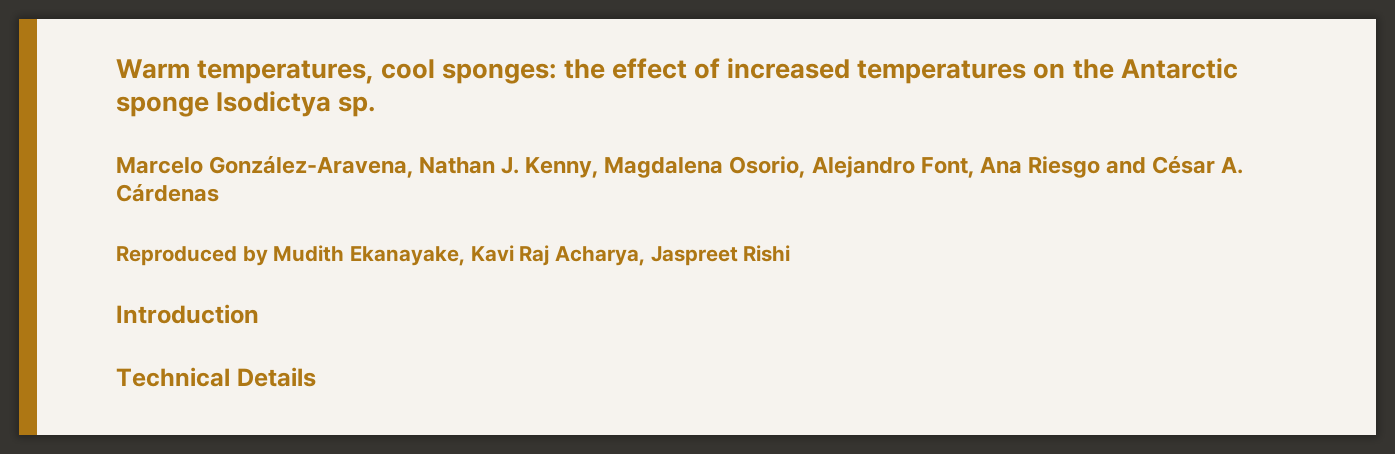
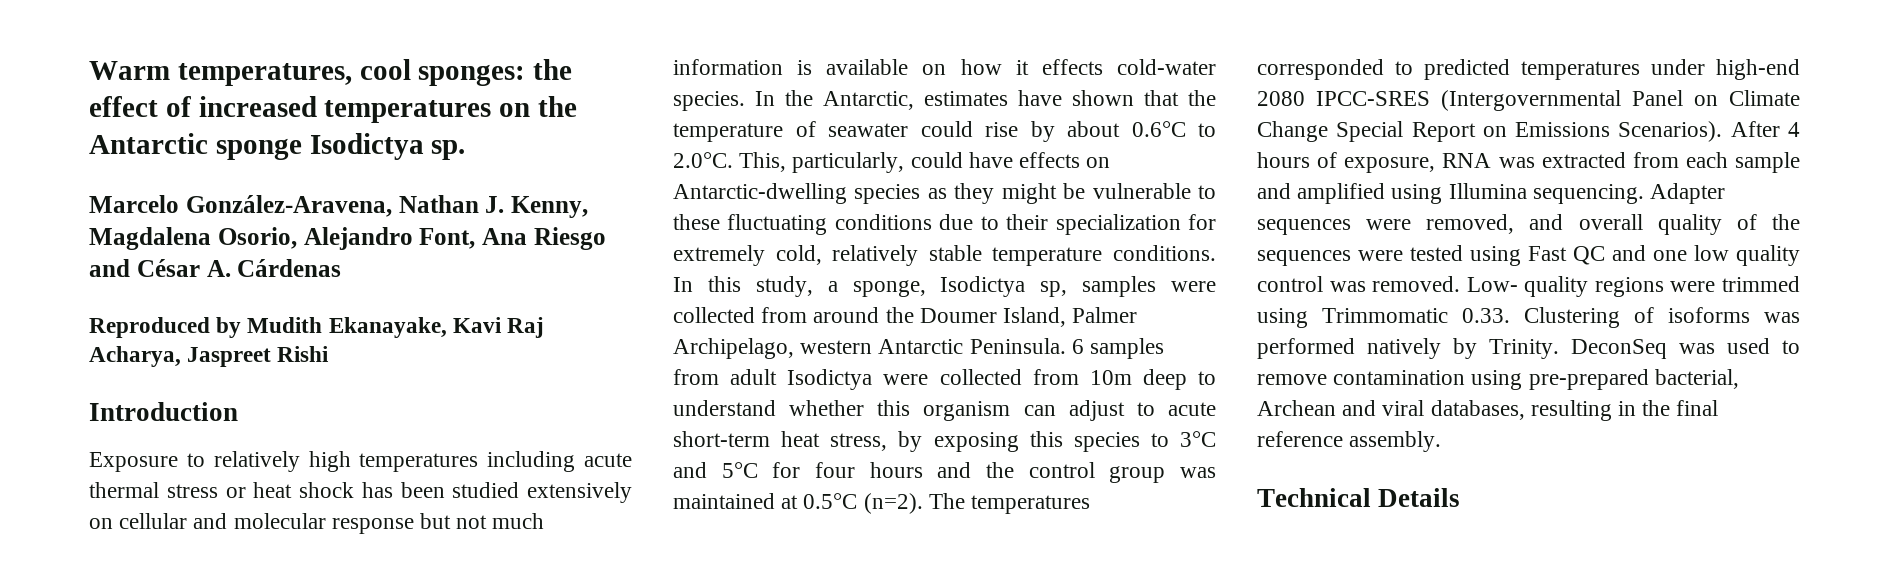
(259, 314) none -> [89,451,632,472] [89,482,632,503] [89,513,545,534] [673,59,1216,75] [673,90,1216,111] [673,121,1216,142] [673,152,1111,173] [673,183,1216,204] [673,214,1216,235] [673,245,1216,266] [673,276,1216,297] [673,307,1138,327] [673,338,1165,359] [673,369,1216,390] [673,400,1216,421] [673,431,1216,452] [673,462,1216,483] [673,493,1091,514] [1257,59,1800,80] [1257,90,1800,111] [1257,121,1800,142] [1257,152,1800,173] [1257,183,1726,204] [1257,214,1800,235] [1257,245,1800,266] [1257,276,1800,297] [1257,307,1800,328] [1257,338,1800,359] [1257,369,1739,390] [1257,400,1719,421] [1257,431,1442,452] // Exposure to relatively high temperatures including acute thermal stress or heat shock has been studied extensively on cellular and molecular response but not much information is available on how it effects cold-water species. In the Antarctic, estimates have shown that the temperature of seawater could rise by about 0.6°C to 2.0°C. This, particularly, could have effects on Antarctic-dwelling species as they might be vulnerable to these fluctuating conditions due to their specialization for extremely cold, relatively stable temperature conditions. In this study, a sponge, Isodictya sp, samples were collected from around the Doumer Island, Palmer Archipelago, western Antarctic Peninsula. 6 samples from adult Isodictya were collected from 10m deep to understand whether this organism can adjust to acute short-term heat stress, by exposing this species to 3°C and 5°C for four hours and the control group was maintained at 0.5°C (n=2). The temperatures corresponded to predicted temperatures under high-end 2080 IPCC-SRES (Intergovernmental Panel on Climate Change Special Report on Emissions Scenarios). After 4 hours of exposure, RNA was extracted from each sample and amplified using Illumina sequencing. Adapter sequences were removed, and overall quality of the sequences were tested using Fast QC and one low quality control was removed. Low- quality regions were trimmed using Trimmomatic 0.33. Clustering of isoforms was performed natively by Trinity. DeconSeq was used to remove contamination using pre-prepared bacterial, Archean and viral databases, resulting in the final reference assembly.

